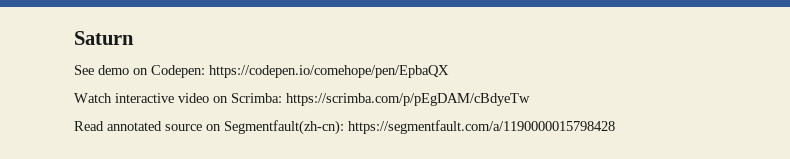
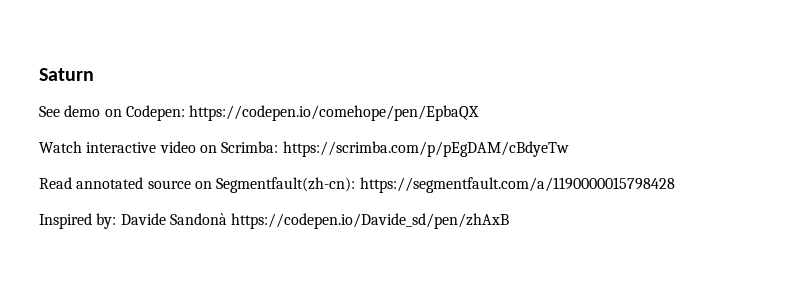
(615, 127) none -> [39,213,510,229] // Inspired by: Davide Sandonà https://codepen.io/Davide_sd/pen/zhAxB

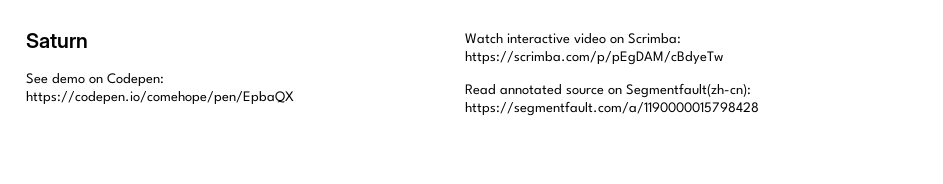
[39,213,510,229] // Inspired by: Davide Sandonà https://codepen.io/Davide_sd/pen/zhAxB -> (759, 108) none

